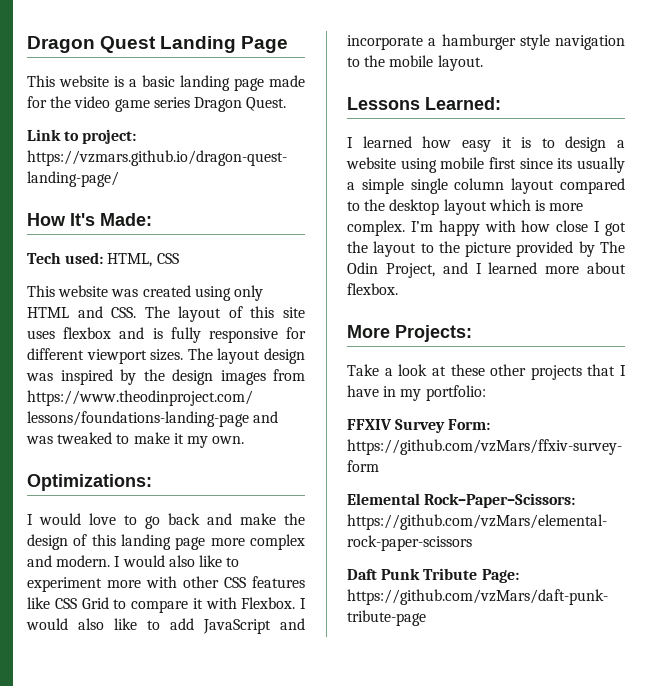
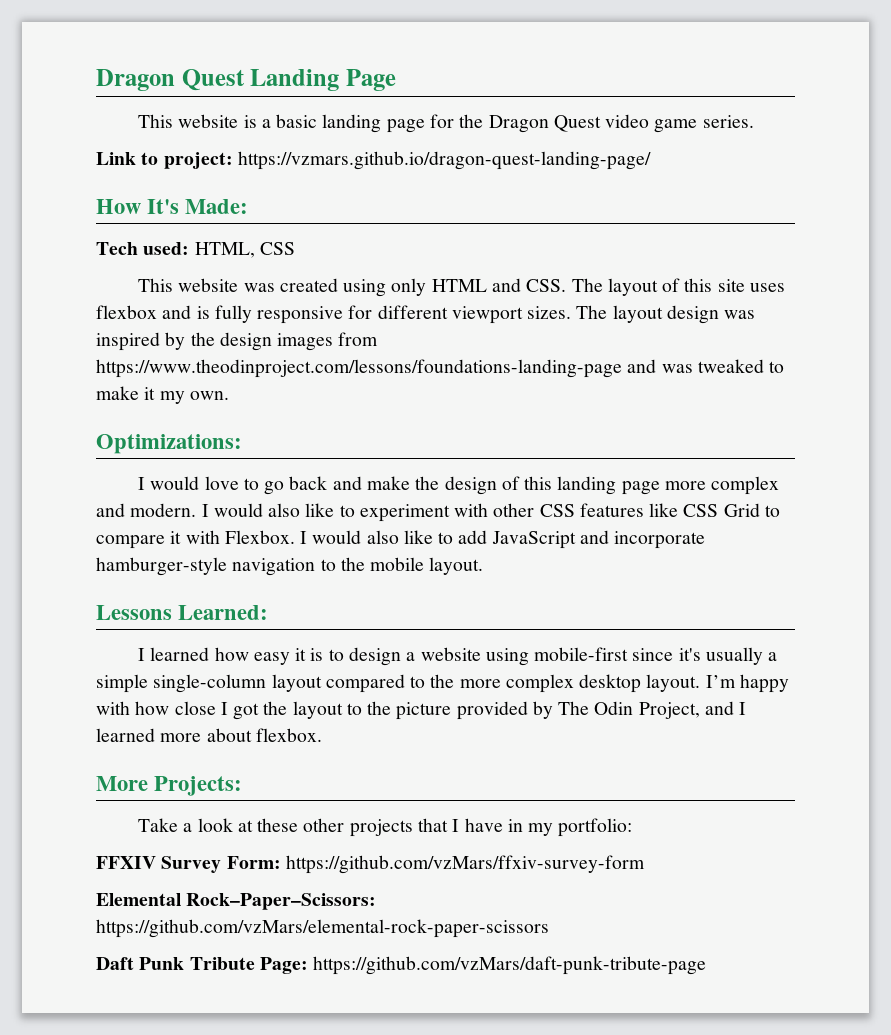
[269,75,305,87] made -> (425, 126) none
[74,96,287,112] video game series Dragon Quest. -> [488,114,754,133] Dragon Quest video game series.
[107,580,141,588] more -> (450, 513) none
[428,34,550,50] a hamburger style -> [96,557,227,576] hamburger-style
[440,157,573,169] mobile first since its -> [534,647,701,661] mobile-first since it's
[410,178,505,194] single column -> [153,674,267,693] single-column
[389,199,584,215] [347,220,405,236] desktop layout which is more complex. -> [459,674,701,693] more complex desktop layout.

